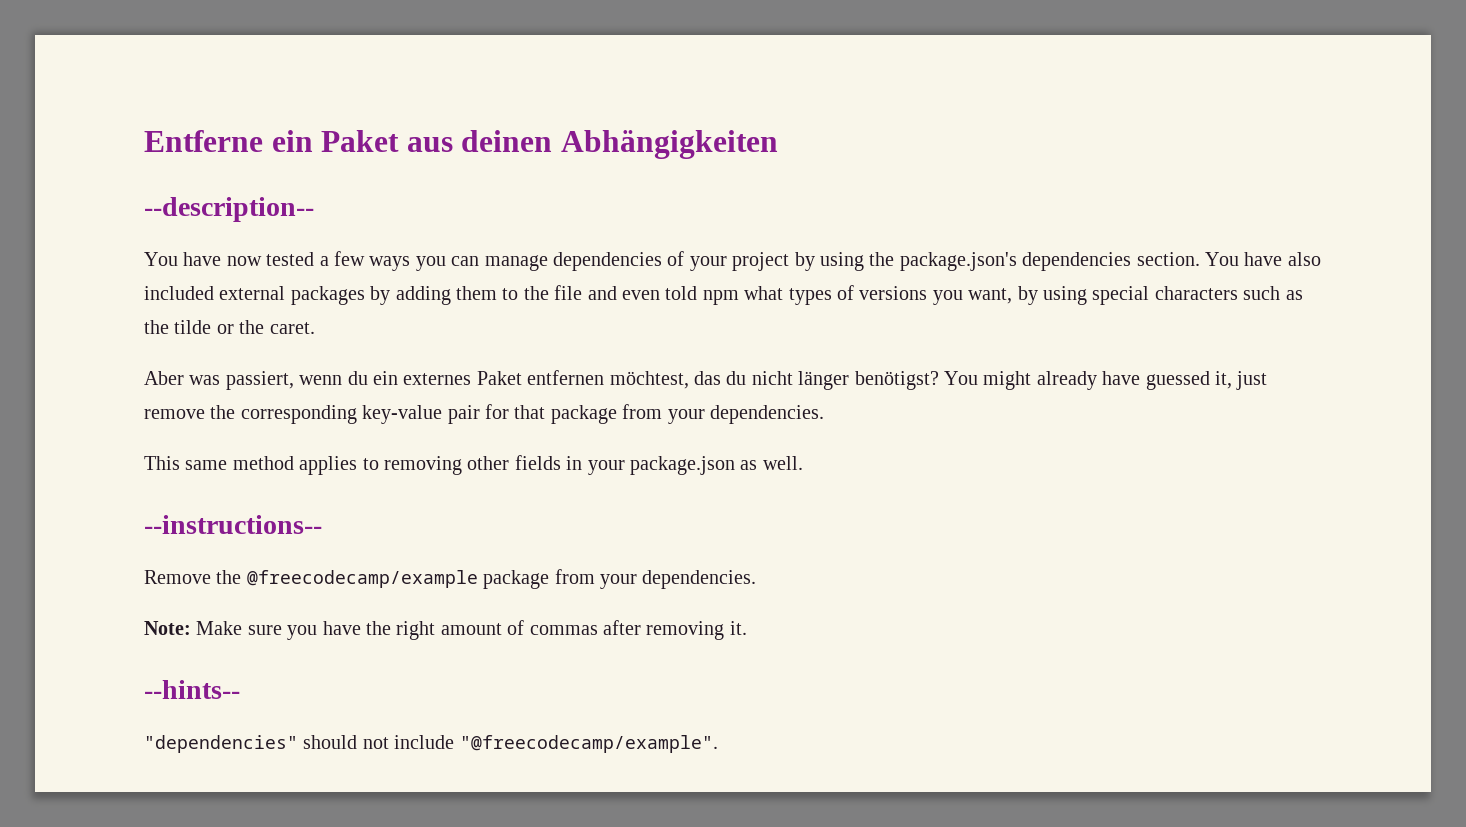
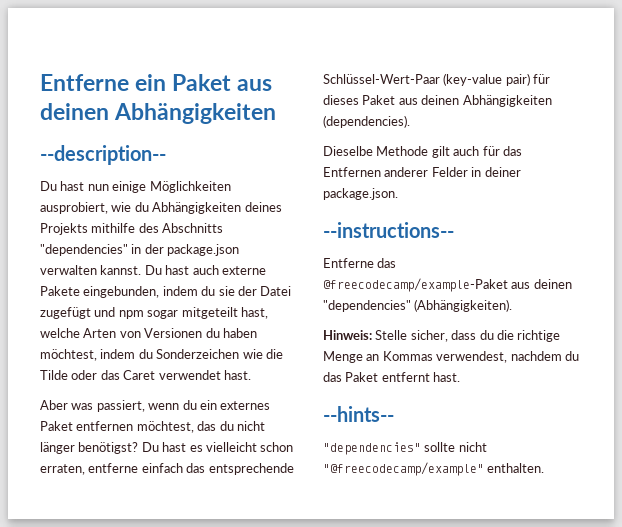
[144,251,1321,271] [144,285,1303,305] [144,320,315,334] You have now tested a few ways you can manage dependencies of your project by using the package.json's dependencies section. You have also included external packages by adding them to the file and even told npm what types of versions you want, by using special characters such as the tilde or the caret. -> [40,181,231,193] [40,202,282,214] [40,223,224,235] [40,244,240,256] [40,265,266,275] [40,286,292,298] [40,307,268,319] [40,328,257,338] [40,349,283,361] [40,370,251,380] Du hast nun einige Möglichkeiten ausprobiert, wie du Abhängigkeiten deines Projekts mithilfe des Abschnitts "dependencies" in der package.json verwalten kannst. Du hast auch externe Pakete eingebunden, indem du sie der Datei zugefügt und npm sogar mitgeteilt hast, welche Arten von Versionen du haben möchtest, indem du Sonderzeichen wie die Tilde oder das Caret verwendet hast.
[943,371,1268,390] [144,404,824,424] [144,455,803,475] [144,515,322,534] [144,569,757,589] [144,620,747,640] [144,680,240,699] [144,735,718,753] You might already have guessed it, just remove the corresponding key-value pair for that package from your dependencies. // This same method applies to removing other fields in your package.json as well. // --instructions-- // Remove the @freecodecamp/example package from your dependencies. // Note: Make sure you have the right amount of commas after removing it. // --hints-- // "dependencies" should not include "@freecodecamp/example". -> [141,442,294,452] [40,463,294,475] [323,73,551,86] [323,95,552,107] [323,115,410,128] [323,146,522,158] [323,167,521,177] [323,188,398,200] [323,222,454,238] [323,258,397,268] [323,278,572,292] [323,299,513,312] [323,330,561,342] [323,351,579,363] [323,372,461,382] [323,406,394,422] [323,442,487,455] [323,462,545,476] Du hast es vielleicht schon erraten, entferne einfach das entsprechende Schlüssel-Wert-Paar (key-value pair) für dieses Paket aus deinen Abhängigkeiten (dependencies). // Dieselbe Methode gilt auch für das Entfernen anderer Felder in deiner package.json. // --instructions-- // Entferne das @freecodecamp/example-Paket aus deinen "dependencies" (Abhängigkeiten). // Hinweis: Stelle sicher, dass du die richtige Menge an Kommas verwendest, nachdem du das Paket entfernt hast. // --hints-- // "dependencies" sollte nicht "@freecodecamp/example" enthalten.

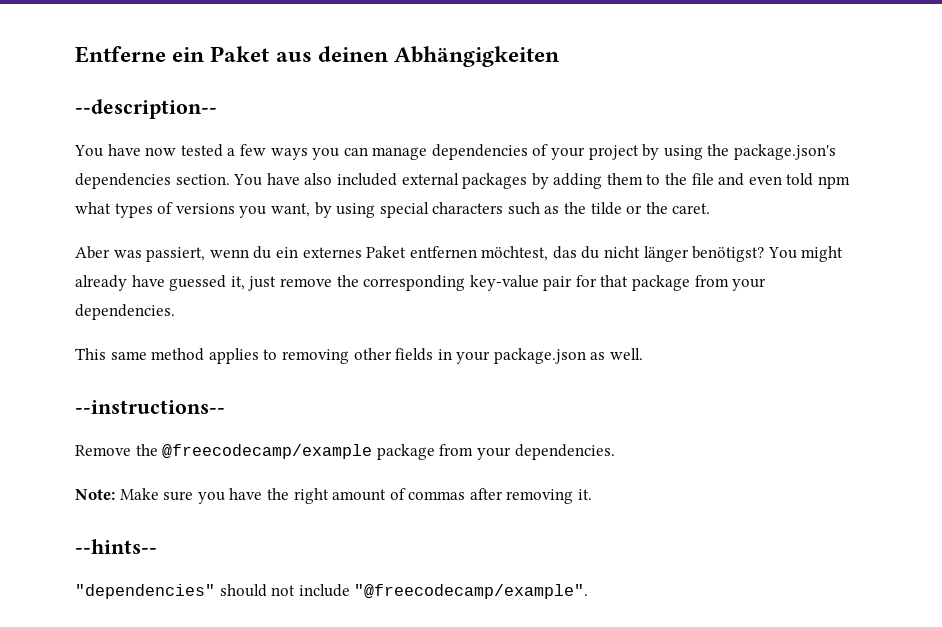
[40,181,231,193] [40,202,282,214] [40,223,224,235] [40,244,240,256] [40,265,266,275] [40,286,292,298] [40,307,268,319] [40,328,257,338] [40,349,283,361] [40,370,251,380] Du hast nun einige Möglichkeiten ausprobiert, wie du Abhängigkeiten deines Projekts mithilfe des Abschnitts "dependencies" in der package.json verwalten kannst. Du hast auch externe Pakete eingebunden, indem du sie der Datei zugefügt und npm sogar mitgeteilt hast, welche Arten von Versionen du haben möchtest, indem du Sonderzeichen wie die Tilde oder das Caret verwendet hast. -> [74,144,837,160] [75,173,851,189] [75,202,711,218] You have now tested a few ways you can manage dependencies of your project by using the package.json's dependencies section. You have also included external packages by adding them to the file and even told npm what types of versions you want, by using special characters such as the tilde or the caret.
[141,442,294,452] [40,463,294,475] [323,73,551,86] [323,95,552,107] [323,115,410,128] [323,146,522,158] [323,167,521,177] [323,188,398,200] [323,222,454,238] [323,258,397,268] [323,278,572,292] [323,299,513,312] [323,330,561,342] [323,351,579,363] [323,372,461,382] [323,406,394,422] [323,442,487,455] [323,462,545,476] Du hast es vielleicht schon erraten, entferne einfach das entsprechende Schlüssel-Wert-Paar (key-value pair) für dieses Paket aus deinen Abhängigkeiten (dependencies). // Dieselbe Methode gilt auch für das Entfernen anderer Felder in deiner package.json. // --instructions-- // Entferne das @freecodecamp/example-Paket aus deinen "dependencies" (Abhängigkeiten). // Hinweis: Stelle sicher, dass du die richtige Menge an Kommas verwendest, nachdem du das Paket entfernt hast. // --hints-- // "dependencies" sollte nicht "@freecodecamp/example" enthalten. -> [767,246,844,262] [75,275,767,291] [75,304,175,320] [75,348,644,364] [75,400,225,414] [75,444,615,460] [75,488,593,504] [75,539,157,554] [75,584,589,599] You might already have guessed it, just remove the corresponding key-value pair for that package from your dependencies. // This same method applies to removing other fields in your package.json as well. // --instructions-- // Remove the @freecodecamp/example package from your dependencies. // Note: Make sure you have the right amount of commas after removing it. // --hints-- // "dependencies" should not include "@freecodecamp/example".

